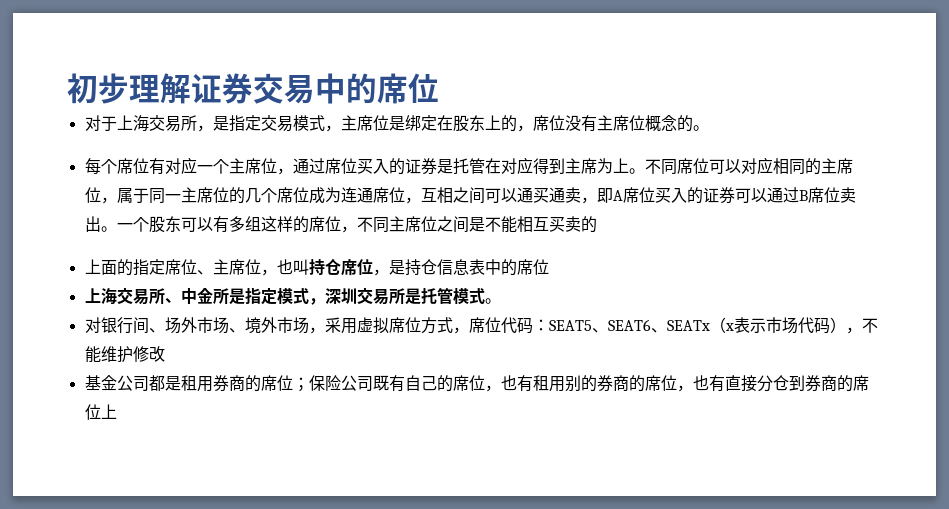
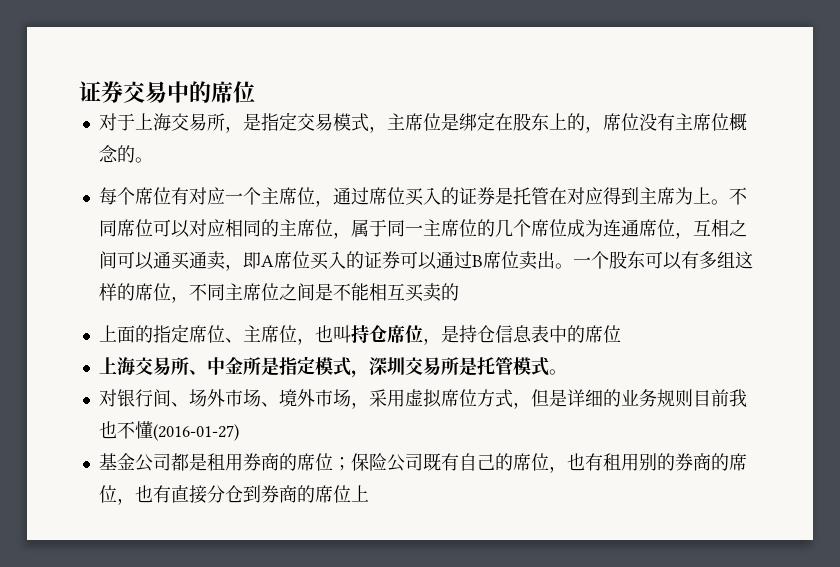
[67,73,191,104] 初步理解 -> (79, 91) none
[468,317,878,334] [84,346,165,363] 席位代码：SEAT5、SEAT6、SEATx（x表示市场代码），不能维护修改 -> [530,389,747,407] [98,421,239,441] 但是详细的业务规则目前我也不懂(2016-01-27)

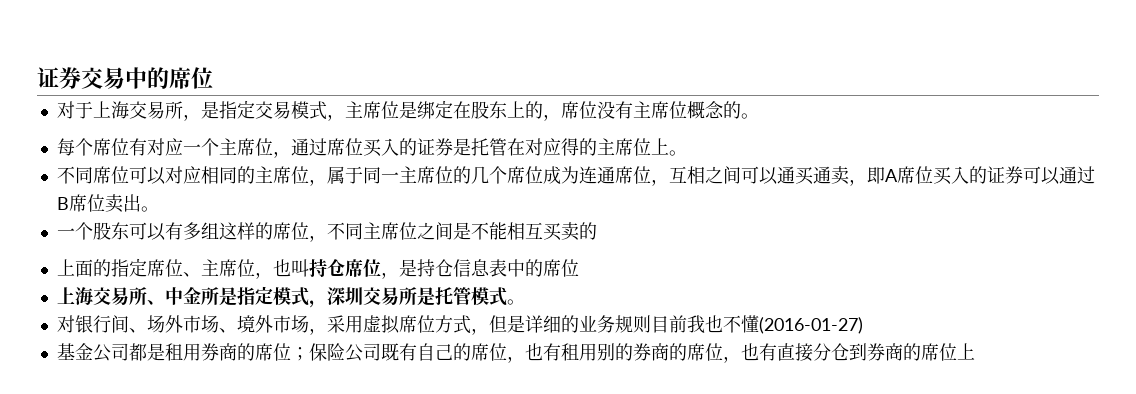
[620,187,693,205] 到主席为 -> [578,138,651,156] 的主席位
(729, 202) none -> (687, 153) //
(573, 266) none -> (159, 209) //

